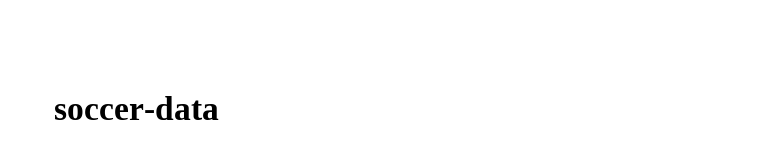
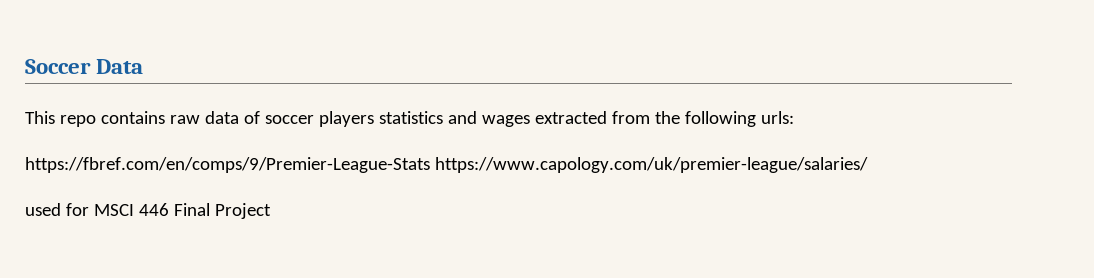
[54,96,219,120] soccer-data -> [25,59,144,74] [25,111,794,127] [25,157,868,173] [25,203,271,219] Soccer Data // This repo contains raw data of soccer players statistics and wages extracted from the following urls: // https://fbref.com/en/comps/9/Premier-League-Stats https://www.capology.com/uk/premier-league/salaries/ // used for MSCI 446 Final Project

